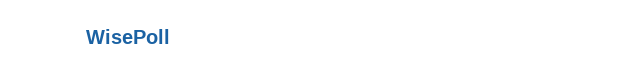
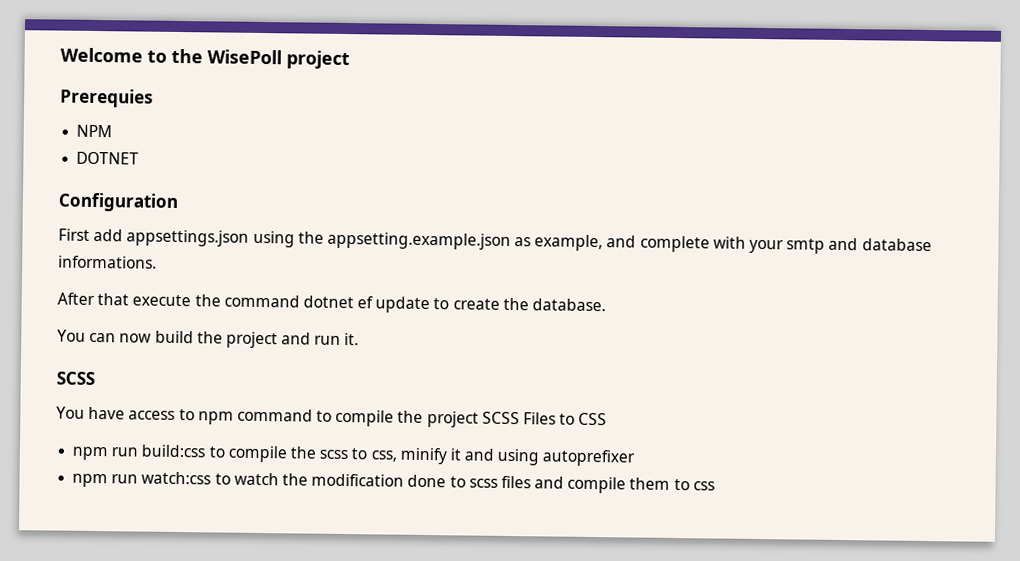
[86,29,170,44] WisePoll -> [60,47,350,70] [60,88,153,108] [76,124,113,138] [76,151,140,165] [58,192,179,212] [58,228,932,254] [58,255,157,269] [57,292,607,314] [57,329,360,349] [56,371,95,386] [56,406,608,428] [72,444,636,467] [72,471,715,494] Welcome to the WisePoll project // Prerequies // NPM // DOTNET // Configuration // First add appsettings.json using the appsetting.example.json as example, and complete with your smtp and database informations. // After that execute the command dotnet ef update to create the database. // You can now build the project and run it. // SCSS // You have access to npm command to compile the project SCSS Files to CSS // npm run build:css to compile the scss to css, minify it and using autoprefixer // npm run watch:css to watch the modification done to scss files and compile them to css

